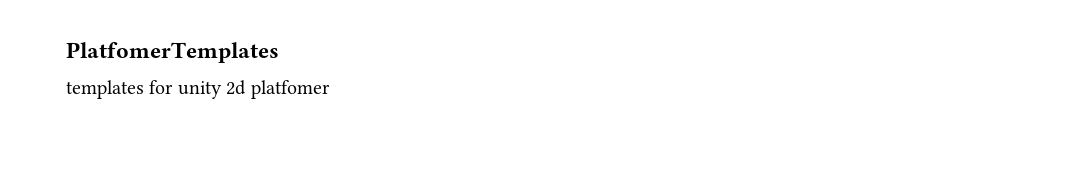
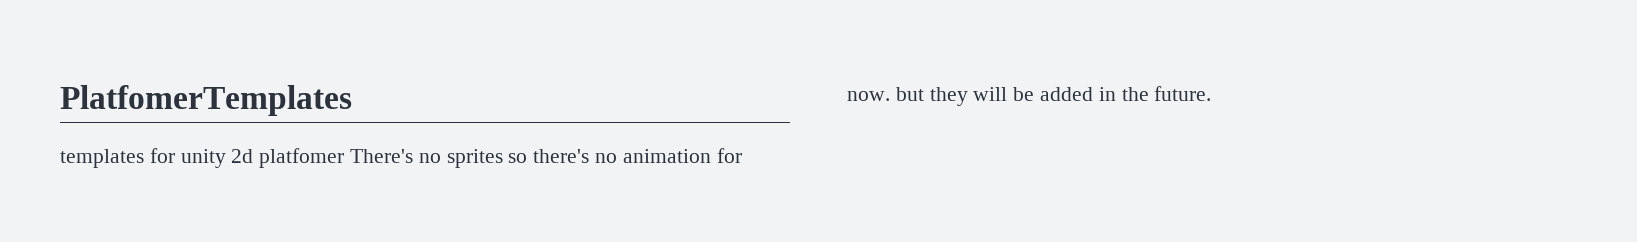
(330, 89) none -> [350,148,742,168] [847,86,1212,106] There's no sprites so there's no animation for now. but they will be added in the future.

